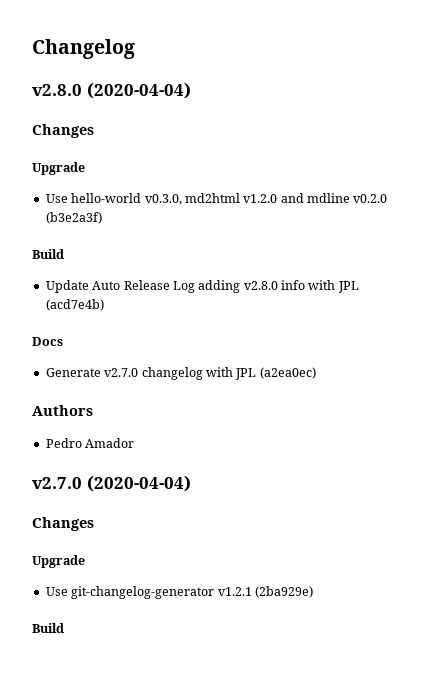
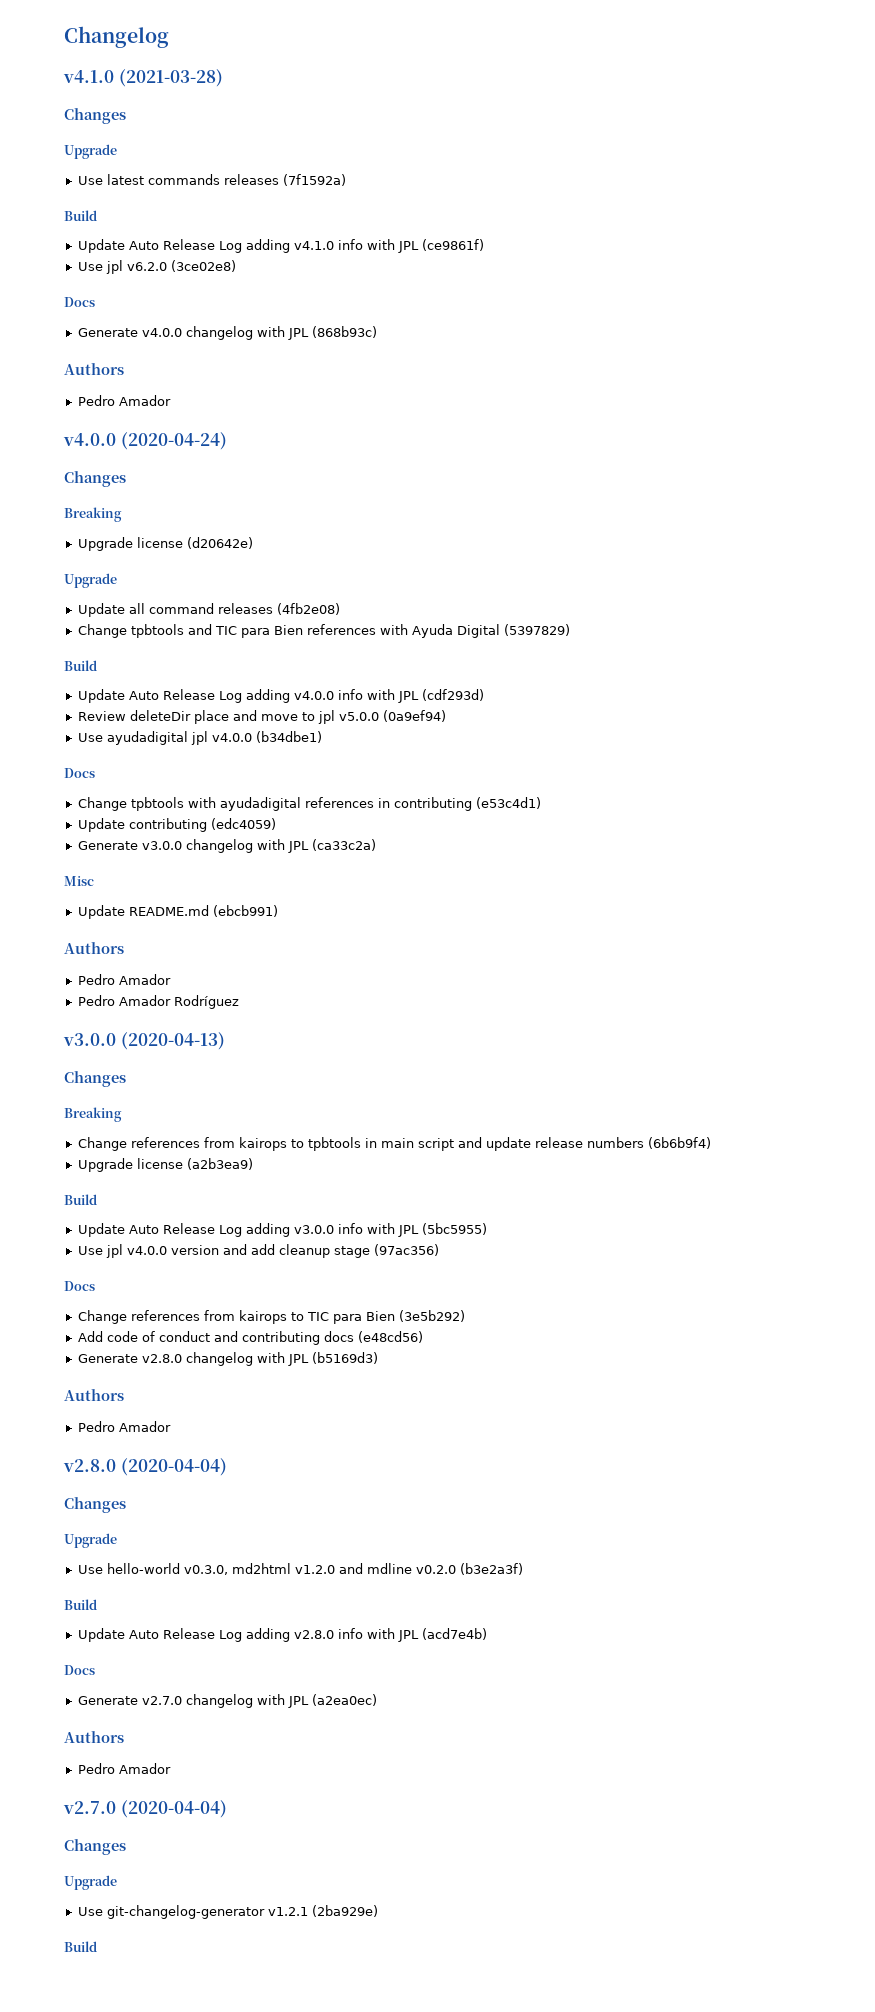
(135, 49) none -> [63,69,223,87] [64,108,126,124] [64,144,117,159] [77,174,346,186] [64,210,97,221] [77,239,484,253] [77,260,236,274] [64,297,95,307] [77,326,377,340] [64,363,124,375] [77,395,171,406] [63,432,227,450] [64,471,126,487] [64,507,122,522] [77,537,253,551] [64,573,117,588] [77,603,340,617] [77,624,570,638] [64,660,97,671] [77,689,484,703] [77,710,446,724] [77,731,322,745] [64,768,95,778] [77,797,541,811] [77,818,276,832] [77,839,376,853] [64,876,94,886] [77,905,278,919] [64,942,124,954] [77,974,171,985] [77,995,239,1009] [63,1032,225,1050] [64,1071,126,1087] [64,1107,122,1122] [77,1137,711,1151] [77,1158,253,1172] [64,1194,97,1205] [77,1223,487,1237] [77,1244,439,1258] [64,1281,95,1291] [77,1310,465,1324] [77,1331,423,1345] [77,1352,378,1366] [64,1389,124,1401] [77,1421,171,1432] // v4.1.0 (2021-03-28) // Changes // Upgrade // Use latest commands releases (7f1592a) // Build // Update Auto Release Log adding v4.1.0 info with JPL (ce9861f) // Use jpl v6.2.0 (3ce02e8) // Docs // Generate v4.0.0 changelog with JPL (868b93c) // Authors // Pedro Amador // v4.0.0 (2020-04-24) // Changes // Breaking // Upgrade license (d20642e) // Upgrade // Update all command releases (4fb2e08) // Change tpbtools and TIC para Bien references with Ayuda Digital (5397829) // Build // Update Auto Release Log adding v4.0.0 info with JPL (cdf293d) // Review deleteDir place and move to jpl v5.0.0 (0a9ef94) // Use ayudadigital jpl v4.0.0 (b34dbe1) // Docs // Change tpbtools with ayudadigital references in contributing (e53c4d1) // Update contributing (edc4059) // Generate v3.0.0 changelog with JPL (ca33c2a) // Misc // Update README.md (ebcb991) // Authors // Pedro Amador // Pedro Amador Rodríguez // v3.0.0 (2020-04-13) // Changes // Breaking // Change references from kairops to tpbtools in main script and update release numbers (6b6b9f4) // Upgrade license (a2b3ea9) // Build // Update Auto Release Log adding v3.0.0 info with JPL (5bc5955) // Use jpl v4.0.0 version and add cleanup stage (97ac356) // Docs // Change references from kairops to TIC para Bien (3e5b292) // Add code of conduct and contributing docs (e48cd56) // Generate v2.8.0 changelog with JPL (b5169d3) // Authors // Pedro Amador

